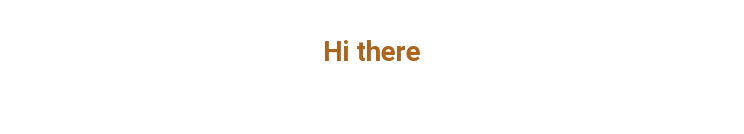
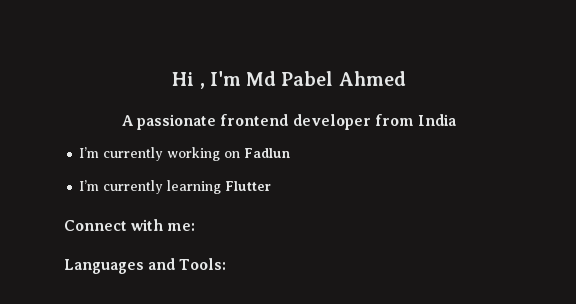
[356,40,422,61] there -> [199,71,406,89] [122,114,456,130] [79,147,291,161] [79,180,272,194] [64,219,196,231] [64,258,227,274] , I'm Md Pabel Ahmed // A passionate frontend developer from India // I’m currently working on Fadlun // I’m currently learning Flutter // Connect with me: // Languages and Tools:

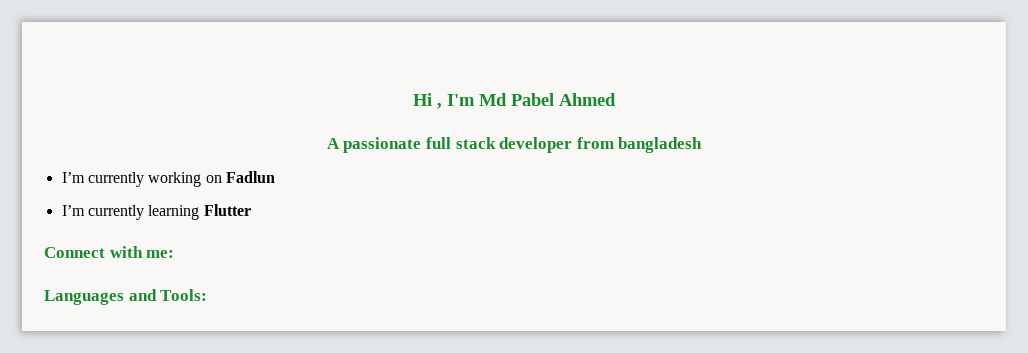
[220,114,289,126] frontend -> [425,137,496,149] full stack
[417,114,456,126] India -> [618,137,703,153] bangladesh

